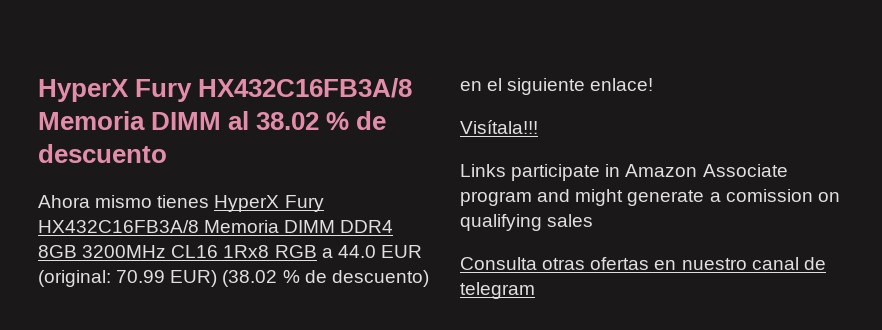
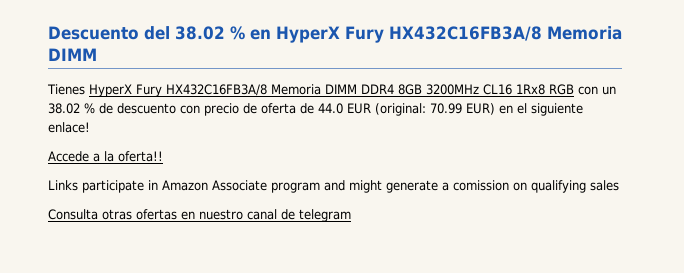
[38,78,413,102] [38,111,387,130] [38,144,167,163] [38,195,210,208] HyperX Fury HX432C16FB3A/8 Memoria DIMM al 38.02 % de descuento // Ahora mismo tienes -> [48,26,622,43] [48,48,97,61] [47,84,85,95] Descuento del 38.02 % en HyperX Fury HX432C16FB3A/8 Memoria DIMM // Tienes
[321,248,333,258] a -> [578,86,616,95] [48,103,314,116] con un 38.02 % de descuento con precio de oferta de
[222,270,429,287] (38.02 % de descuento) -> (495, 109) none
[460,120,538,134] Visítala!!! -> [48,151,163,162] Accede a la oferta!!

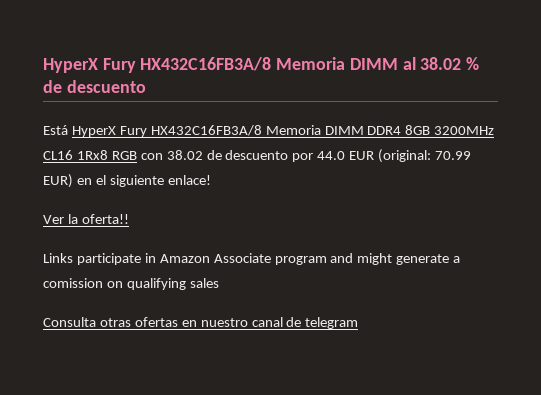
[48,26,622,43] [48,48,97,61] [47,84,85,95] Descuento del 38.02 % en HyperX Fury HX432C16FB3A/8 Memoria DIMM // Tienes -> [43,57,480,73] [43,80,146,93] [43,125,68,135] HyperX Fury HX432C16FB3A/8 Memoria DIMM al 38.02 % de descuento // Está
[602,86,616,95] [48,103,314,116] un 38.02 % de descuento con precio de oferta de -> [166,150,314,162] 38.02 de descuento por
[48,151,100,162] Accede a -> [43,215,64,224] Ver

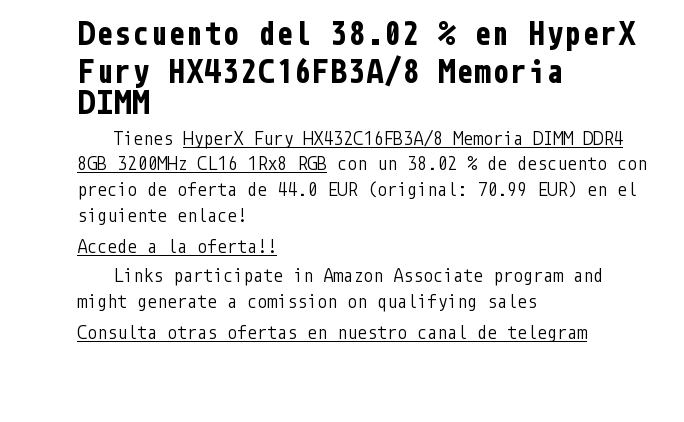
[43,57,480,73] [43,80,146,93] [43,125,68,135] HyperX Fury HX432C16FB3A/8 Memoria DIMM al 38.02 % de descuento // Está -> [77,21,636,51] [77,55,563,88] [77,90,149,114] [113,131,174,145] Descuento del 38.02 % en HyperX Fury HX432C16FB3A/8 Memoria DIMM // Tienes
[166,150,314,162] 38.02 de descuento por -> [377,156,647,170] [77,182,267,200] un 38.02 % de descuento con precio de oferta de
[43,215,64,224] Ver -> [77,239,157,253] Accede a

